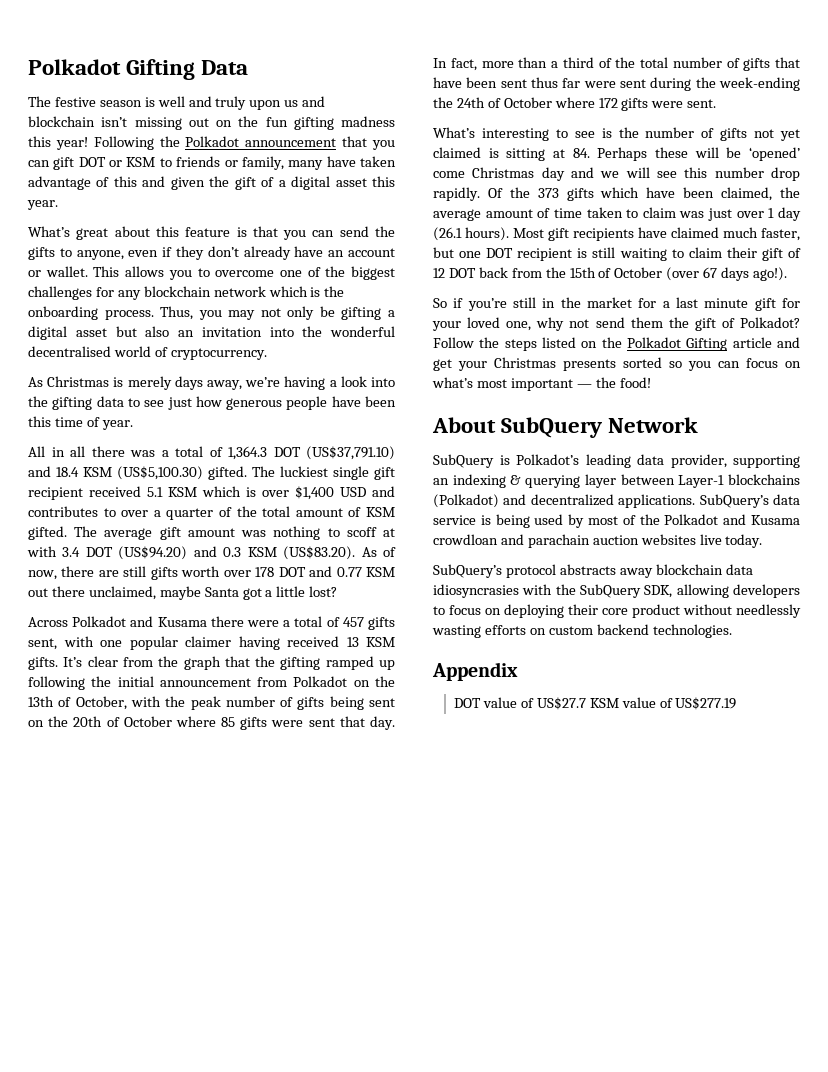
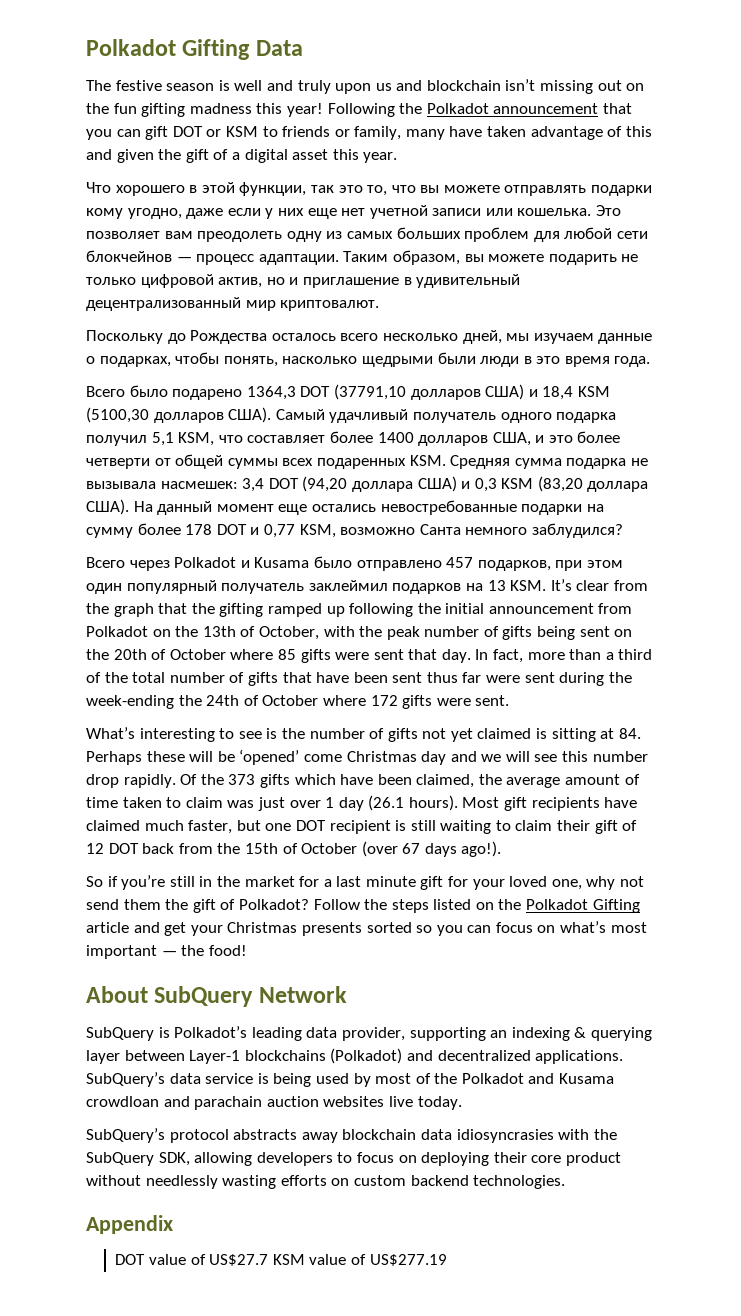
[28,226,396,240] [28,246,396,260] [28,266,395,280] [28,286,345,300] [28,306,395,320] [28,326,395,340] [28,346,267,360] [28,376,395,390] [28,396,397,410] [28,416,133,430] [28,446,395,460] [28,466,395,480] [28,486,395,500] [28,506,396,520] [28,526,396,540] [27,546,397,560] [28,566,395,580] [28,586,338,600] [28,616,395,630] [28,636,395,650] [28,657,58,670] What’s great about this feature is that you can send the gifts to anyone, even if they don’t already have an account or wallet. This allows you to overcome one of the biggest challenges for any blockchain network which is the onboarding process. Thus, you may not only be gifting a digital asset but also an invitation into the wonderful decentralised world of cryptocurrency. // As Christmas is merely days away, we’re having a look into the gifting data to see just how generous people have been this time of year. // All in all there was a total of 1,364.3 DOT (US$37,791.10) and 18.4 KSM (US$5,100.30) gifted. The luckiest single gift recipient received 5.1 KSM which is over $1,400 USD and contributes to over a quarter of the total amount of KSM gifted. The average gift amount was nothing to scoff at with 3.4 DOT (US$94.20) and 0.3 KSM (US$83.20). As of now, there are still gifts worth over 178 DOT and 0.77 KSM out there unclaimed, maybe Santa got a little lost? // Across Polkadot and Kusama there were a total of 457 gifts sent, with one popular claimer having received 13 KSM gifts. -> [86,182,653,196] [86,205,622,219] [86,227,648,242] [86,250,639,265] [86,274,521,288] [86,297,380,311] [86,330,653,344] [86,352,651,367] [86,384,610,400] [86,407,617,423] [86,431,621,446] [86,454,648,469] [86,476,649,492] [86,499,604,515] [86,523,623,538] [86,556,623,571] [86,580,547,594] Что хорошего в этой функции, так это то, что вы можете отправлять подарки кому угодно, даже если у них еще нет учетной записи или кошелька. Это позволяет вам преодолеть одну из самых больших проблем для любой сети блокчейнов — процесс адаптации. Таким образом, вы можете подарить не только цифровой актив, но и приглашение в удивительный децентрализованный мир криптовалют. // Поскольку до Рождества осталось всего несколько дней, мы изучаем данные о подарках, чтобы понять, насколько щедрыми были люди в это время года. // Всего было подарено 1364,3 DOT (37791,10 долларов США) и 18,4 KSM (5100,30 долларов США). Самый удачливый получатель одного подарка получил 5,1 KSM, что составляет более 1400 долларов США, и это более четверти от общей суммы всех подаренных KSM. Средняя сумма подарка не вызывала насмешек: 3,4 DOT (94,20 доллара США) и 0,3 KSM (83,20 доллара США). На данный момент еще остались невостребованные подарки на сумму более 178 DOT и 0,77 KSM, возможно Санта немного заблудился? // Всего через Polkadot и Kusama было отправлено 457 подарков, при этом один популярный получатель заклеймил подарков на 13 KSM.

